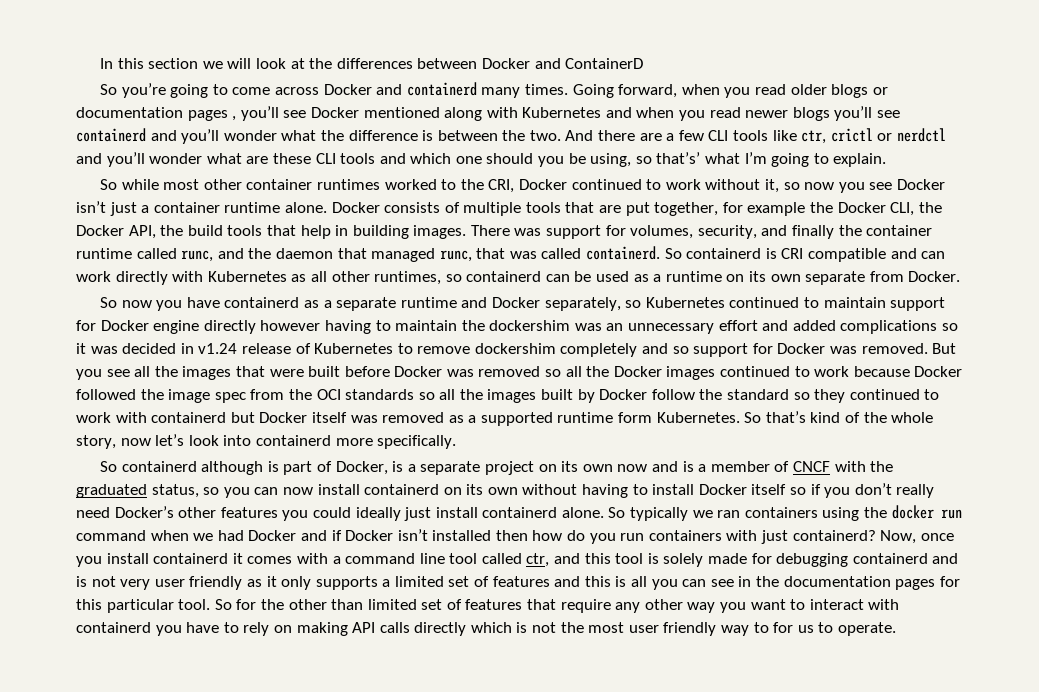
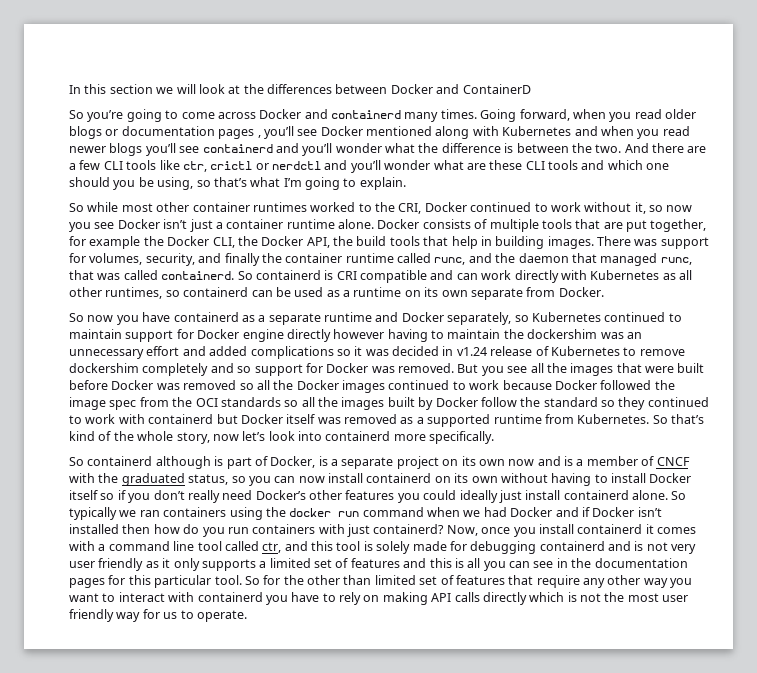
[656,152,701,164] that’s’ -> [213,177,247,187] that’s
[618,412,653,423] form -> [544,414,574,424] from
[753,622,769,633] to -> (141, 617) none

